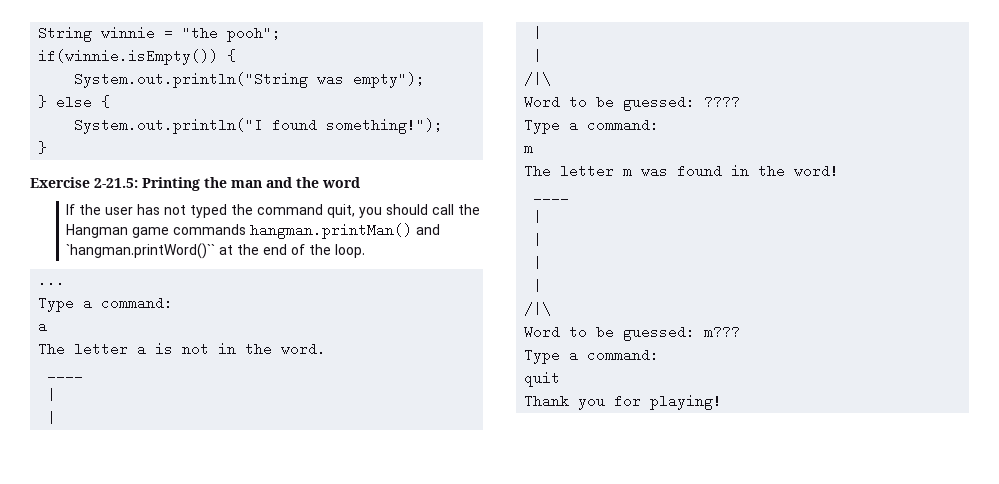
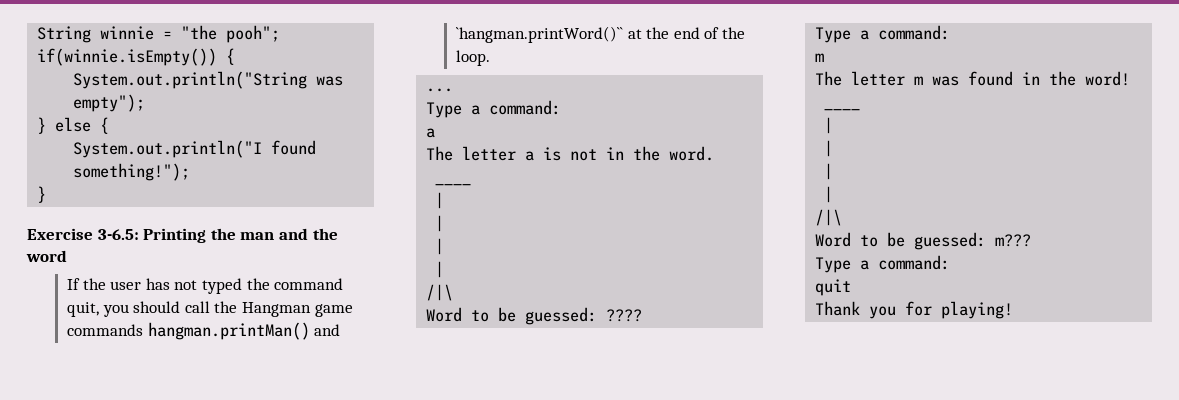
[94,178,138,188] 2-21.5: -> [97,229,139,240] 3-6.5:

